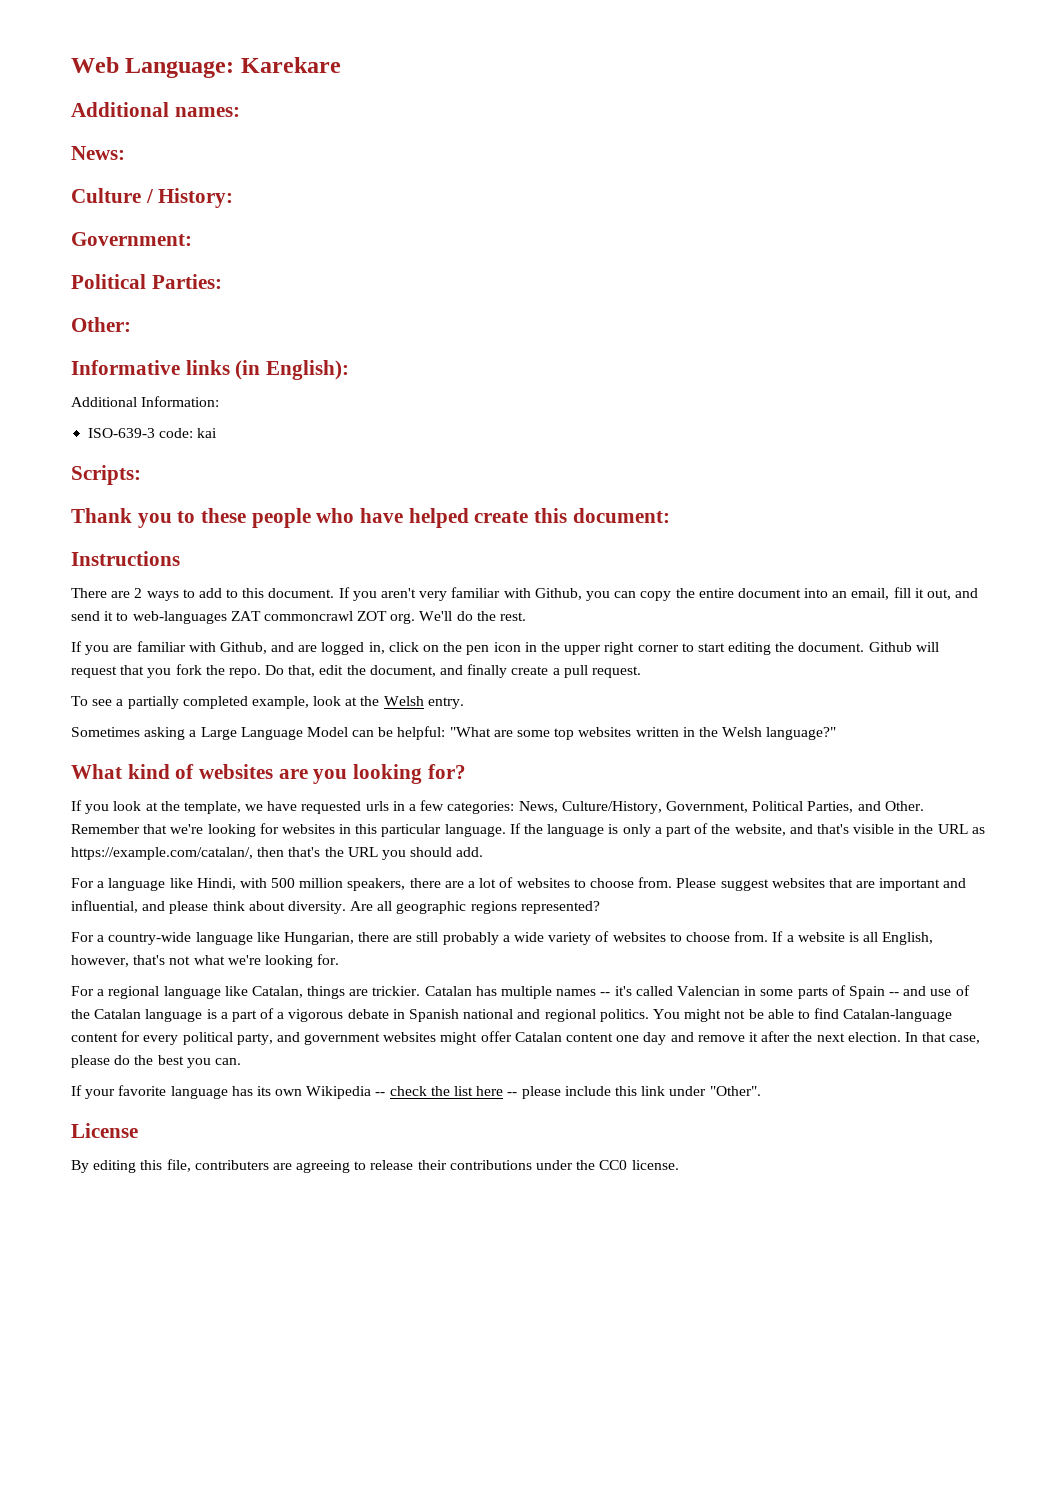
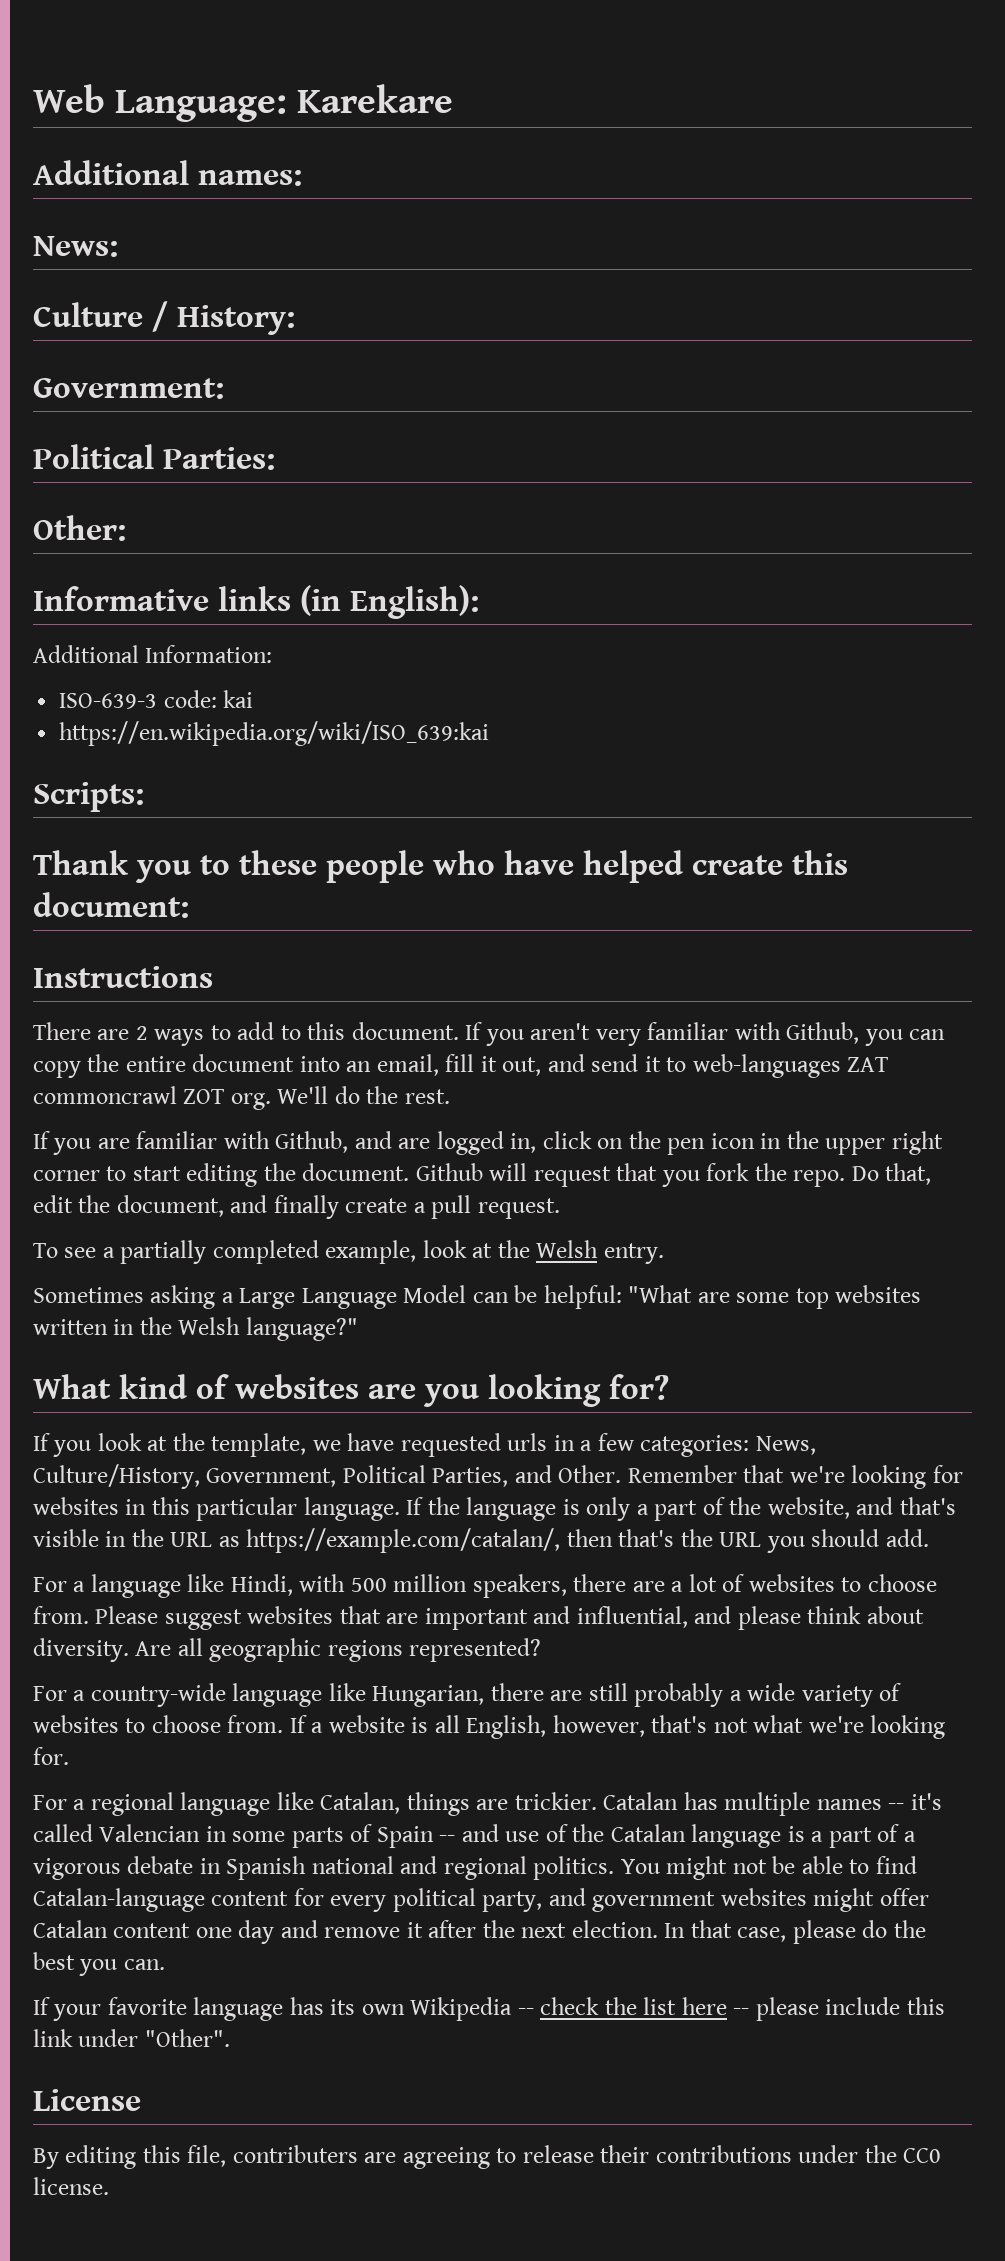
(218, 433) none -> [59,721,490,746] // https://en.wikipedia.org/wiki/ISO_639:kai

